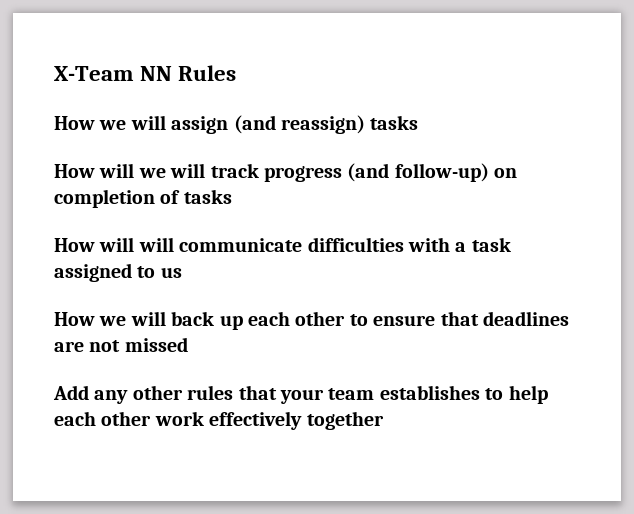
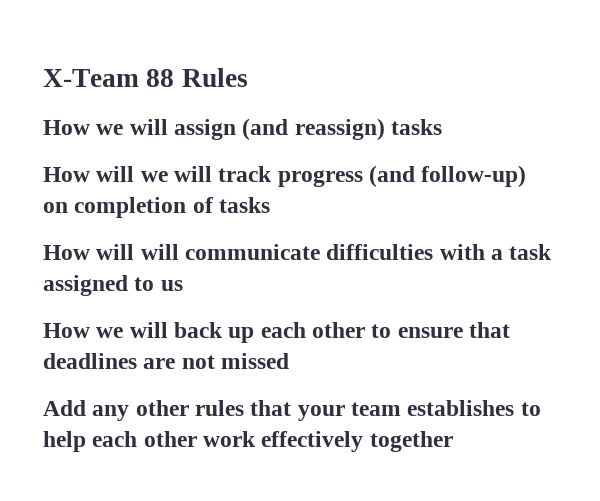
[140,66,173,81] NN -> [146,69,175,87] 88

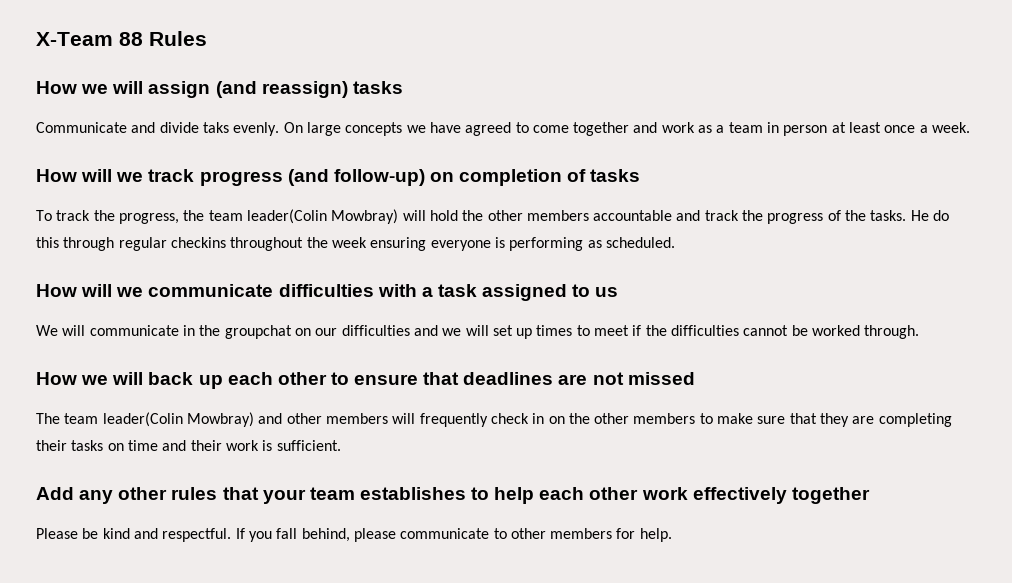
[43,166,213,182] // How will we will -> [36,122,971,136] [36,169,144,182] // Communicate and divide taks evenly. On large concepts we have agreed to come together and work as a team in person at least once a week. // How will we
[43,244,179,260] // How will will -> [36,209,950,224] [36,237,675,251] [36,284,144,297] // To track the progress, the team leader(Colin Mowbray) will hold the other members accountable and track the progress of the tasks. He do this through regular checkins throughout the week ensuring everyone is performing as scheduled. // How will we
(183, 285) none -> [36,325,920,339] // We will communicate in the groupchat on our difficulties and we will set up times to meet if the difficulties cannot be worked through.
(290, 361) none -> [36,412,952,427] [36,440,341,451] // The team leader(Colin Mowbray) and other members will frequently check in on the other members to make sure that they are completing their tasks on time and their work is sufficient.
(453, 441) none -> [36,528,672,542] // Please be kind and respectful. If you fall behind, please communicate to other members for help.

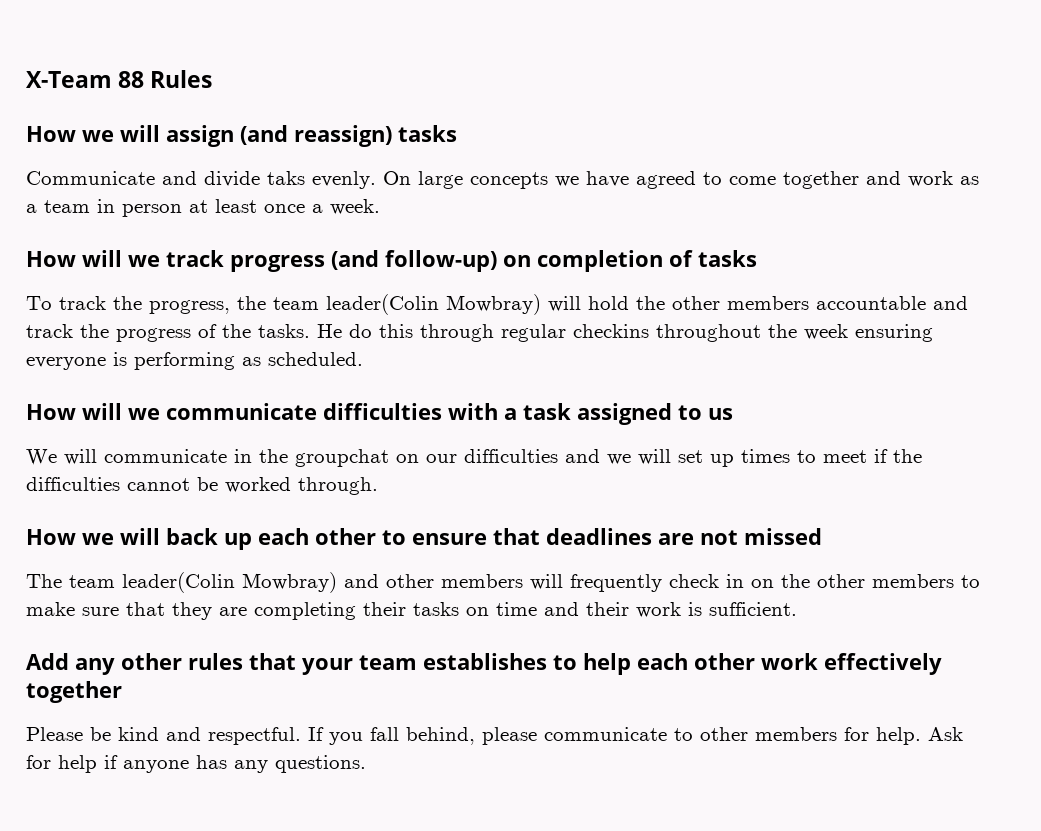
(672, 535) none -> [928,727,963,741] [26,755,366,773] Ask for help if anyone has any questions.

